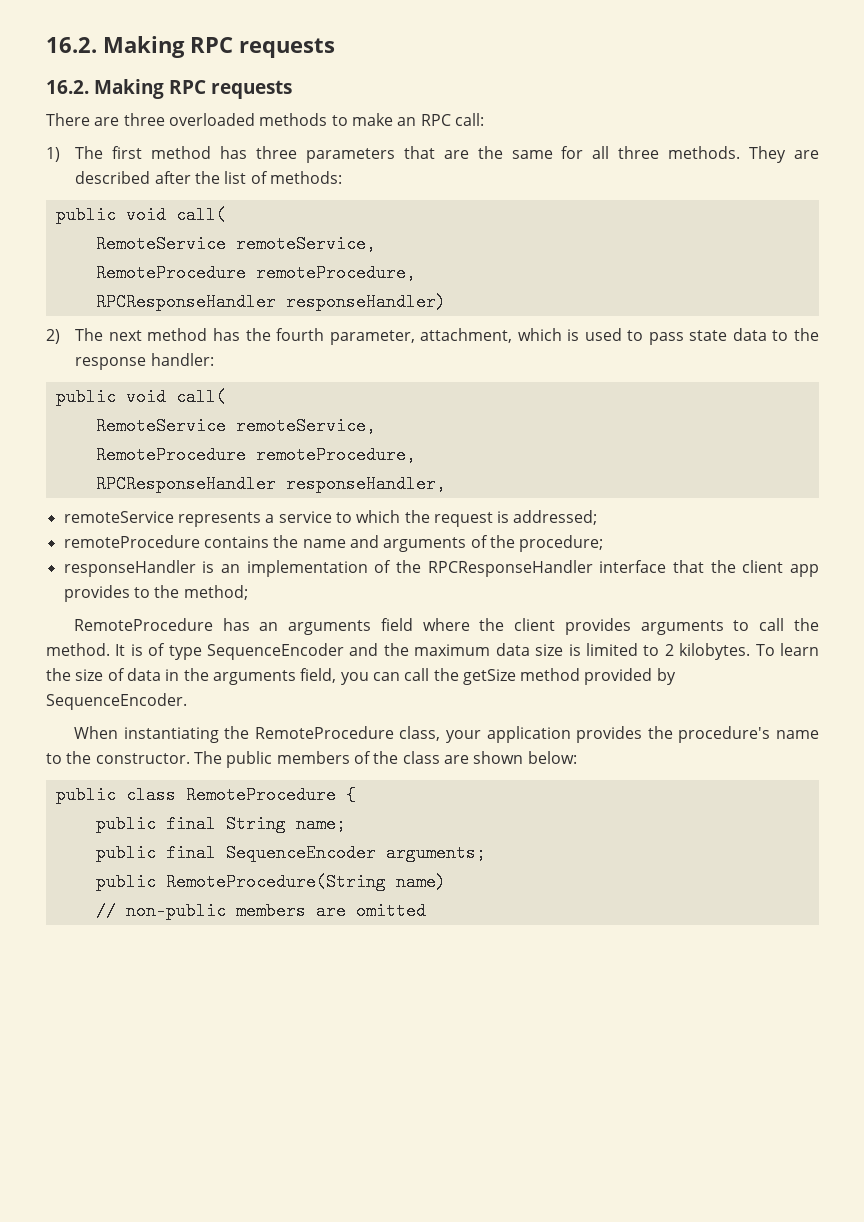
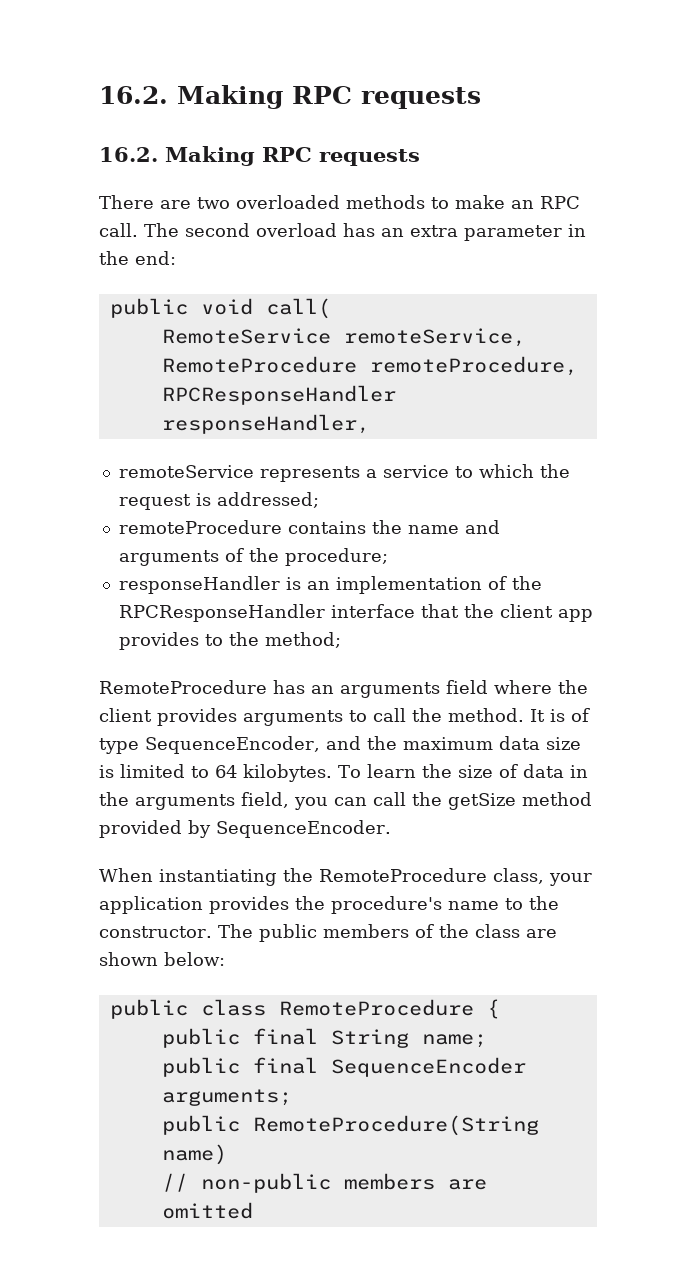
[123,113,165,126] three -> [197,197,230,209] two
[454,113,484,126] [46,146,820,163] [75,171,343,184] [55,206,226,224] [95,235,376,253] [95,264,416,282] [95,293,446,311] [46,328,819,345] [75,353,214,370] call: // 1) The first method has three parameters that are the same for all three methods. They are described after the list of methods: // public void call( // RemoteService remoteService, // RemoteProcedure remoteProcedure, // RPCResponseHandler responseHandler) // 2) The next method has the fourth parameter, attachment, which is used to pass state data to the response handler: -> [99,223,586,241] [99,251,176,265] call. The second overload has an extra parameter in the end:
[207,643,345,660] SequenceEncoder -> [145,736,320,754] SequenceEncoder,
[664,644,674,656] 2 -> [215,765,237,778] 64

